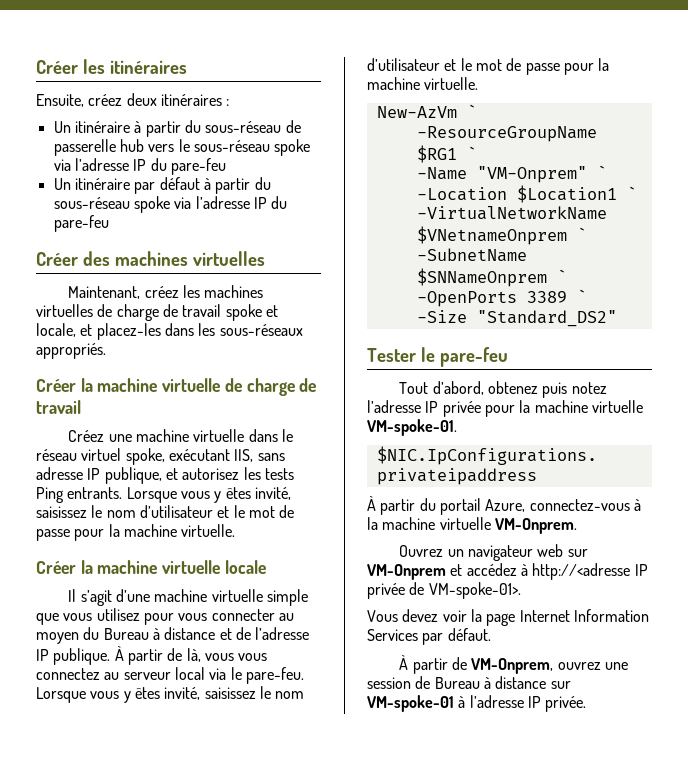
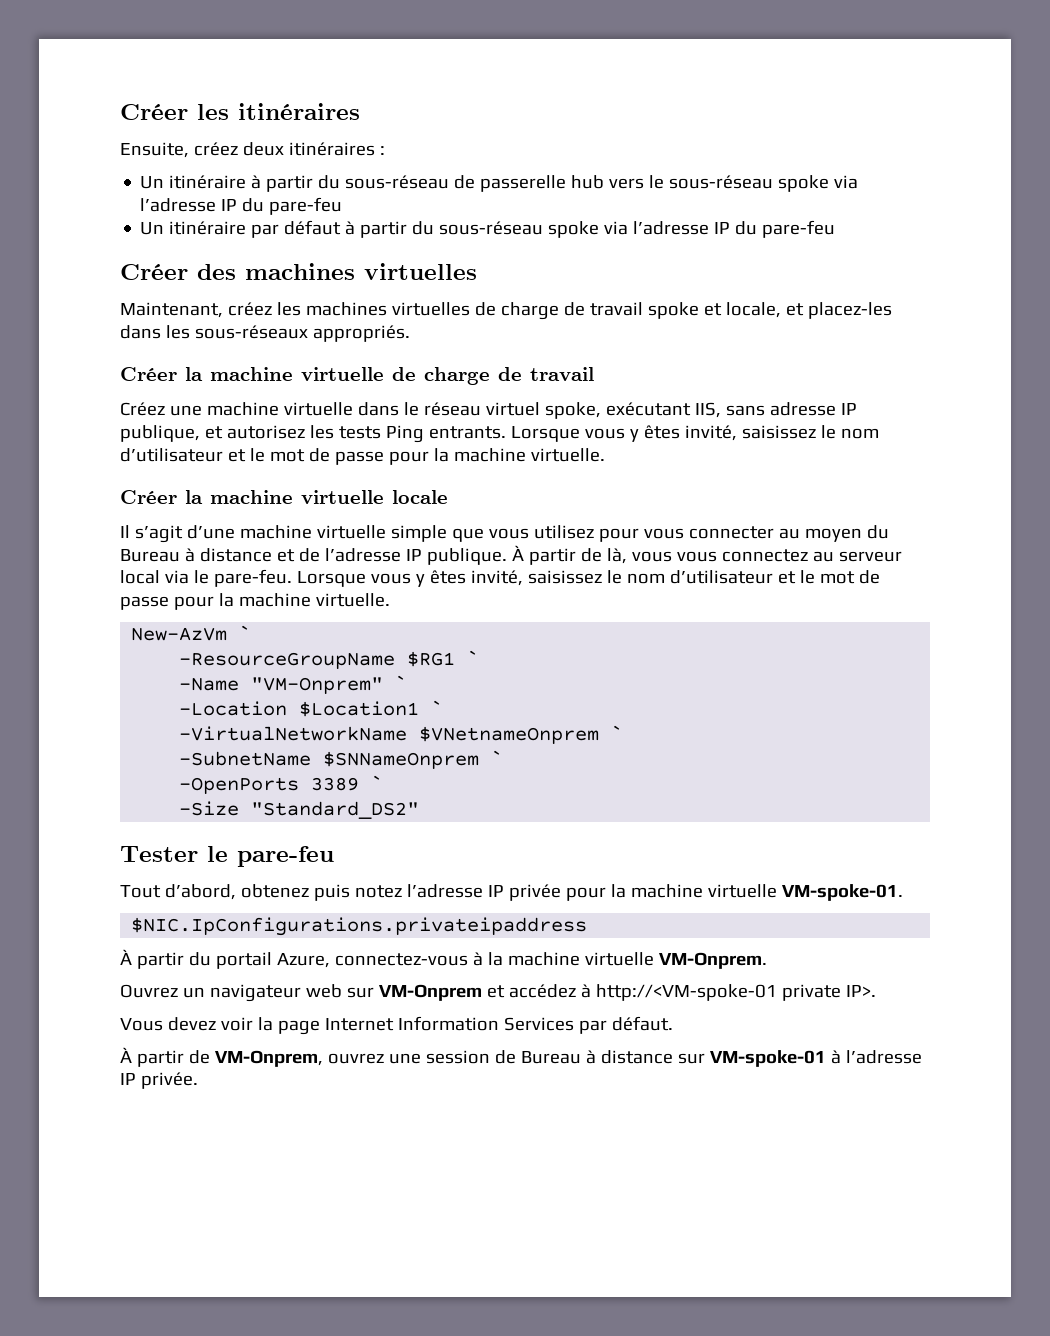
[532,563,648,580] [367,582,521,599] http://<adresse IP privée de VM-spoke-01>. -> [595,984,876,1001] http://<VM-spoke-01 private IP>.

